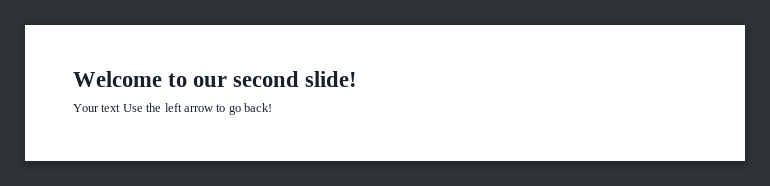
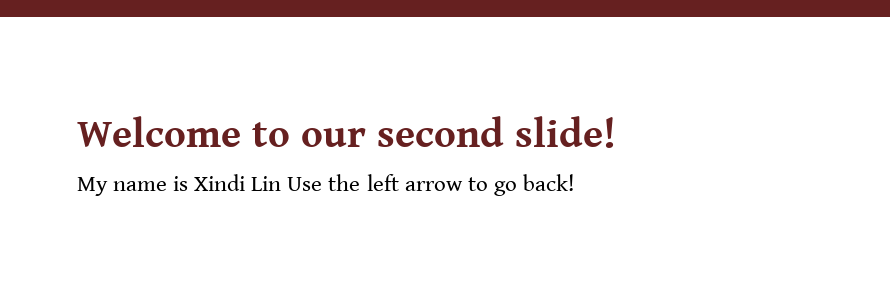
[73,104,121,112] Your text -> [77,174,282,196] My name is Xindi Lin

